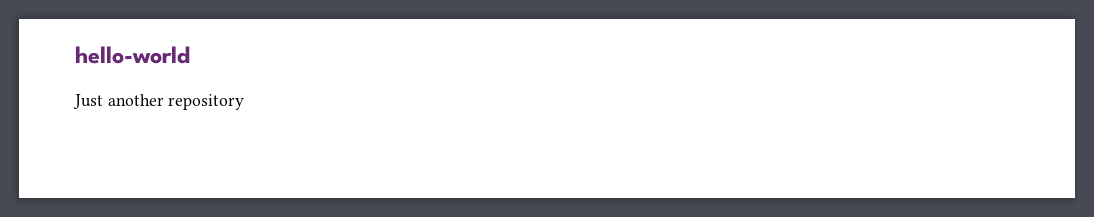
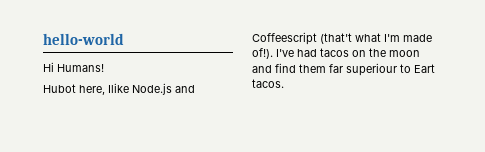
[73,94,245,110] Just another repository -> [43,62,104,72] [43,83,195,95] [252,32,432,45] [252,48,420,59] [252,63,435,76] [252,79,284,88] Hi Humans! // Hubot here, Ilike Node.js and Coffeescript (that't what I'm made of!). I've had tacos on the moon and find them far superiour to Eart tacos.

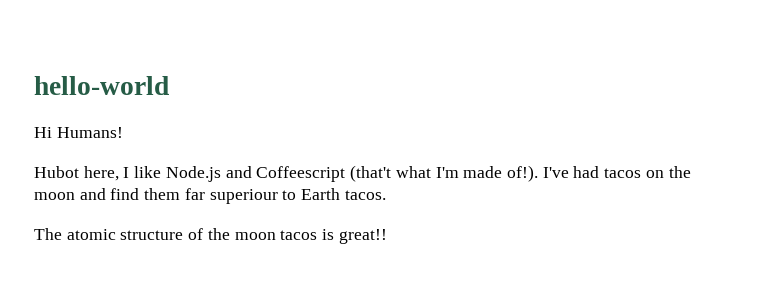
[108,83,129,93] Ilike -> [123,166,162,178] I like
[414,64,435,73] Eart -> [301,188,341,200] Earth
(284, 83) none -> [34,228,387,244] // The atomic structure of the moon tacos is great!!

